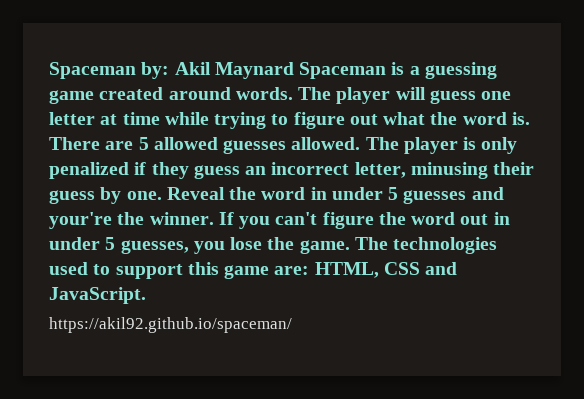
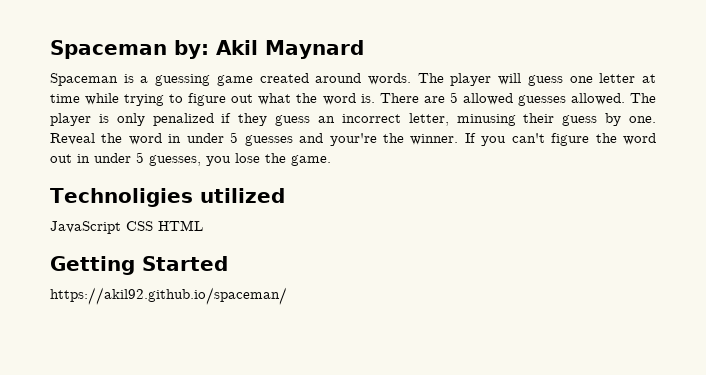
(294, 70) none -> (364, 49) //
[354,237,498,254] [49,262,458,279] [49,287,146,304] The technologies used to support this game are: HTML, CSS and JavaScript. -> [50,188,285,207] [50,220,203,234] [50,256,228,275] // Technoligies utilized // JavaScript CSS HTML // Getting Started

